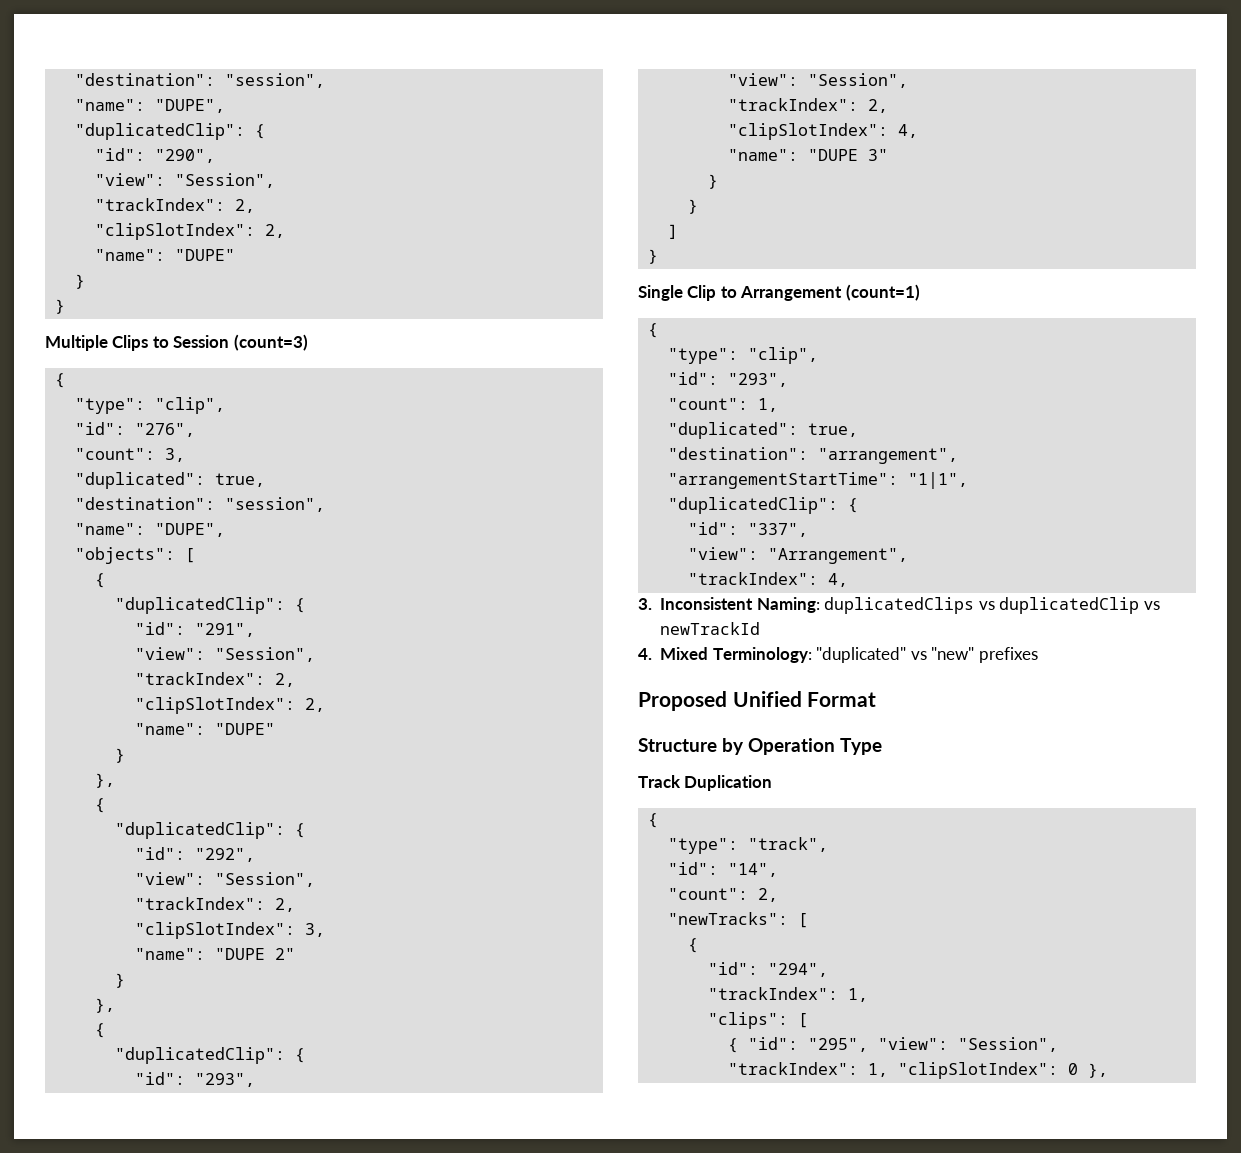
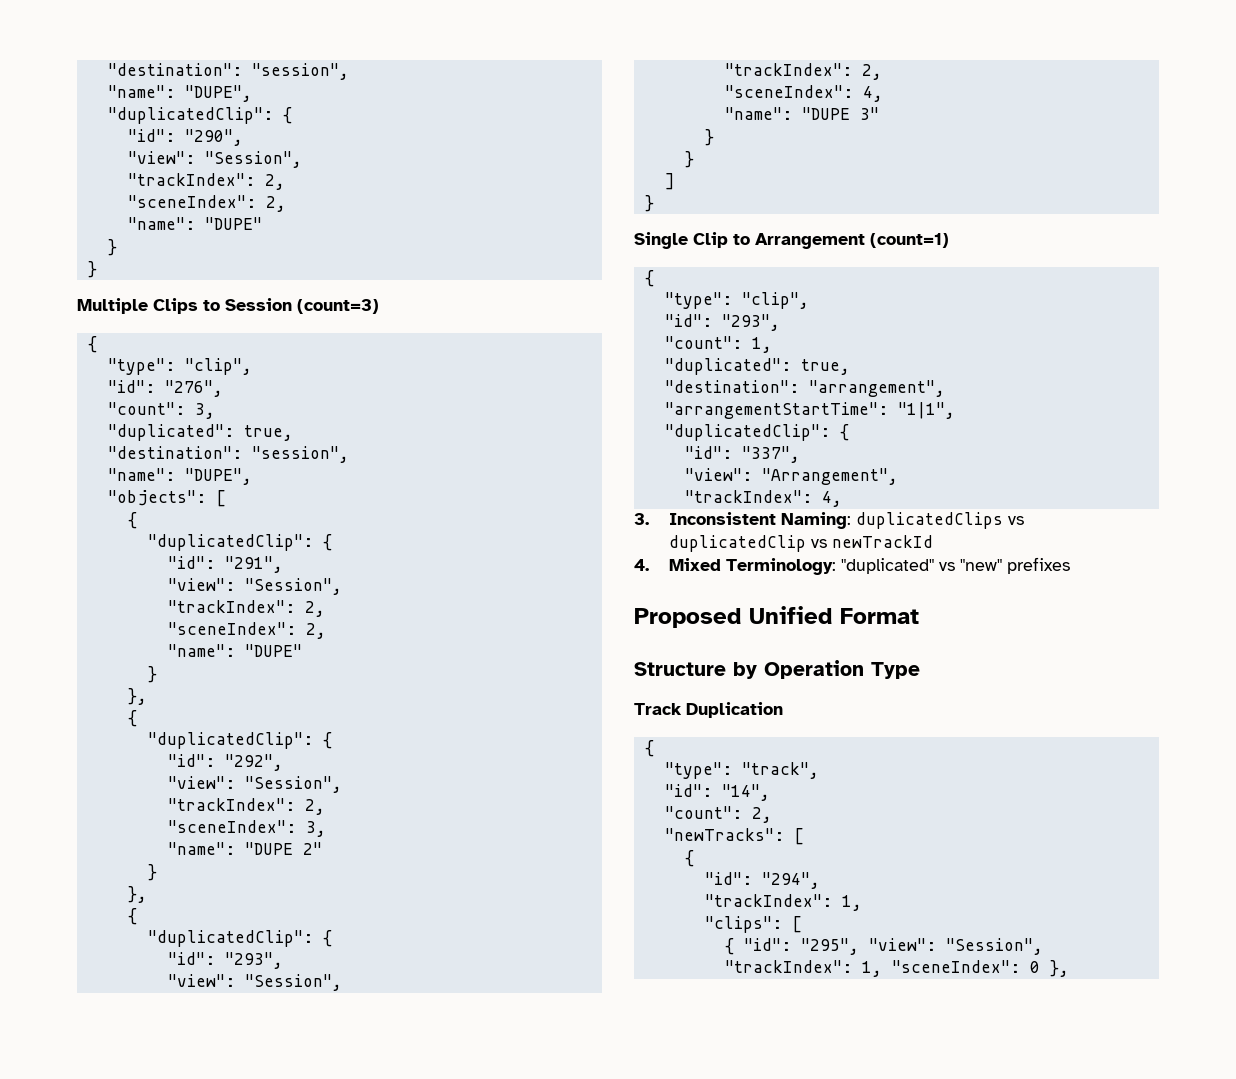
[94,223,255,240] "clipSlotIndex": -> [127,195,256,208] "sceneIndex":
[134,697,295,714] "clipSlotIndex": -> [167,622,296,635] "sceneIndex":
[134,922,295,939] "clipSlotIndex": -> [167,820,296,833] "sceneIndex":
[727,123,888,140] "clipSlotIndex": -> [724,85,853,98] "sceneIndex":
[897,1062,1058,1079] "clipSlotIndex": -> [891,960,1020,973] "sceneIndex":

